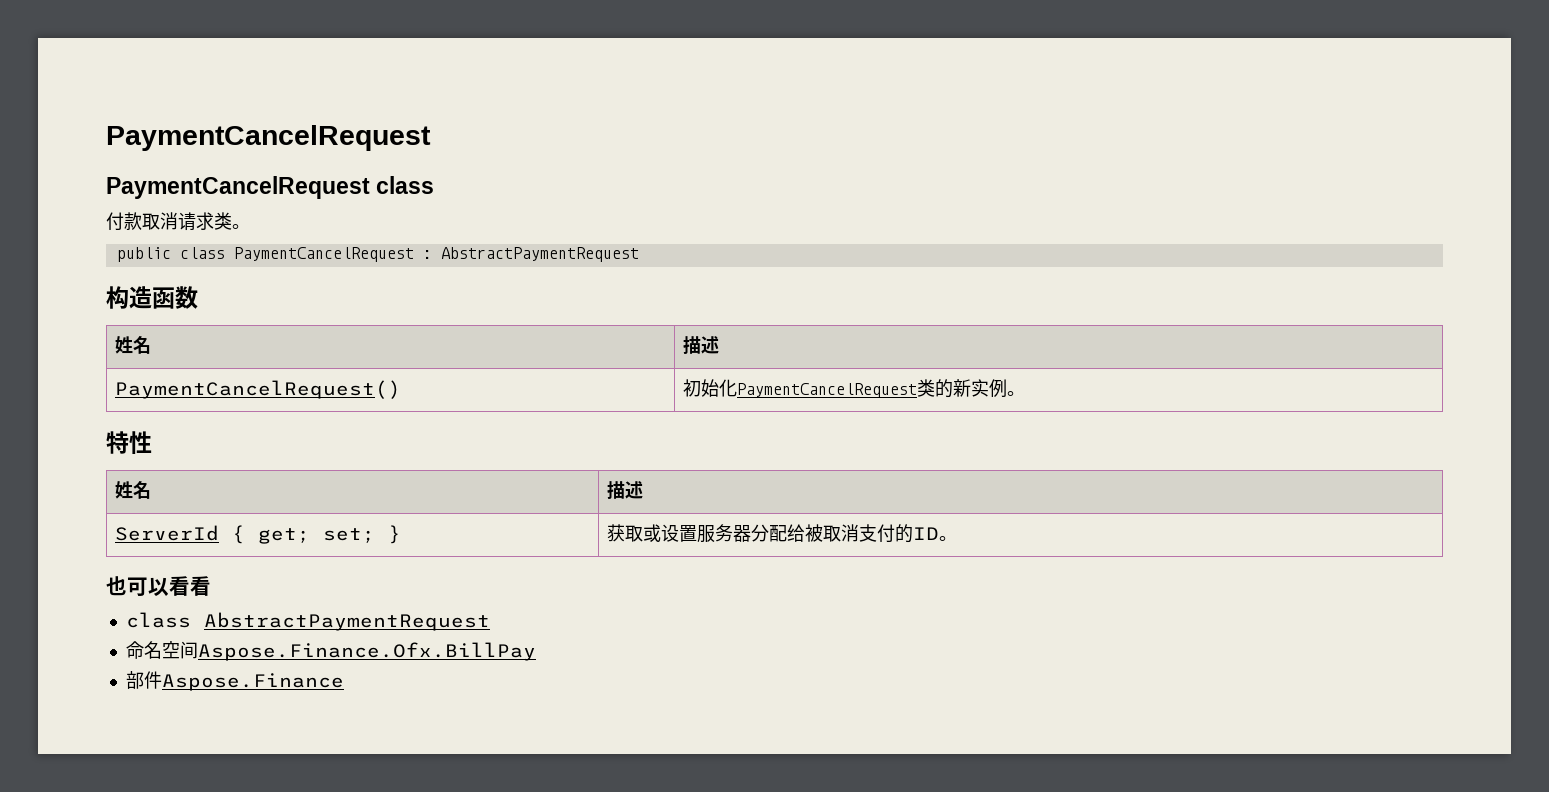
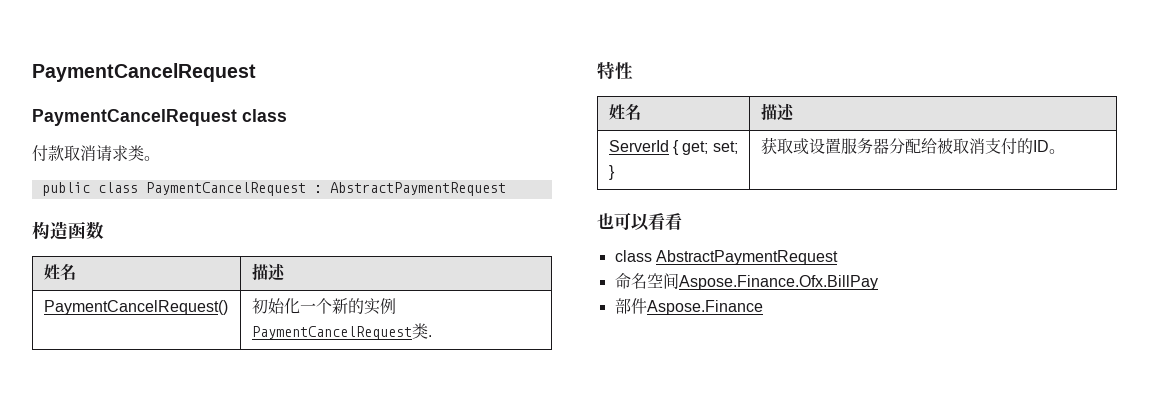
[736,379,1025,398] PaymentCancelRequest类的新实例。 -> [299,298,396,315] [251,323,432,340] 一个新的实例PaymentCancelRequest类.

